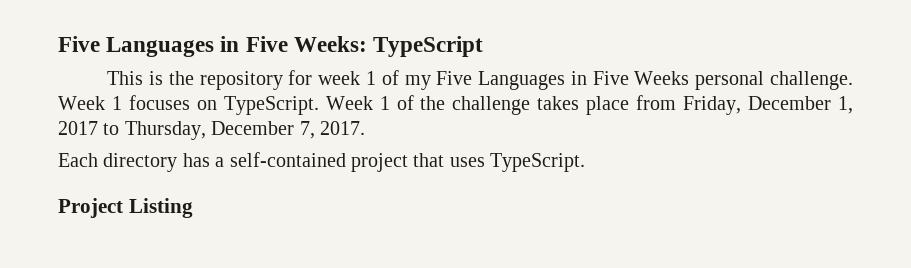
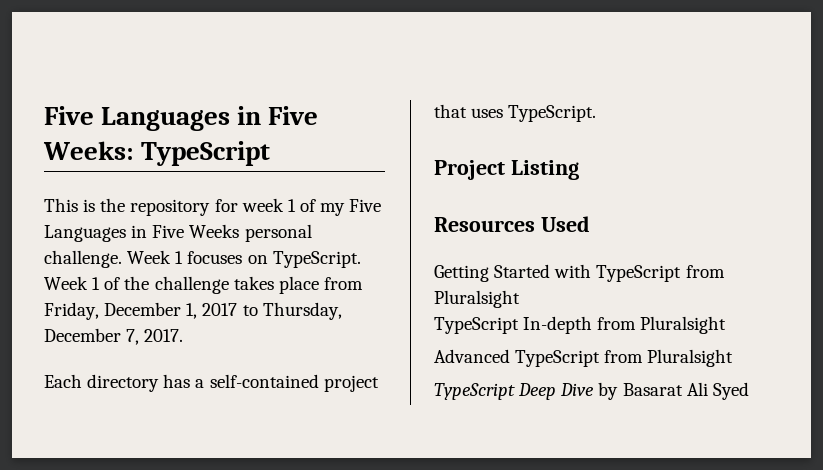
(193, 208) none -> [434,216,590,232] [434,264,725,282] [434,290,520,308] [434,316,727,334] [434,349,734,367] [434,382,749,400] // Resources Used // Getting Started with TypeScript from Pluralsight // TypeScript In-depth from Pluralsight // Advanced TypeScript from Pluralsight // TypeScript Deep Dive by Basarat Ali Syed

